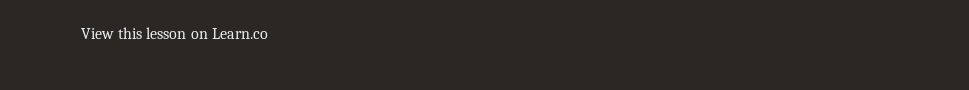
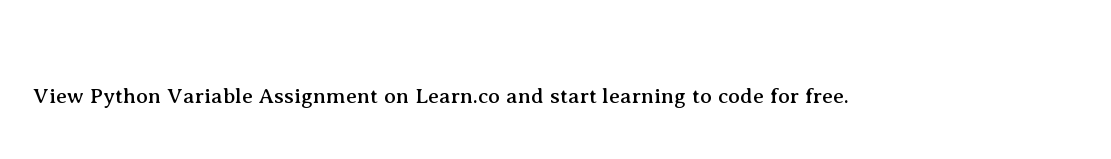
[118,27,268,39] this lesson on Learn.co -> [89,88,849,108] Python Variable Assignment on Learn.co and start learning to code for free.

